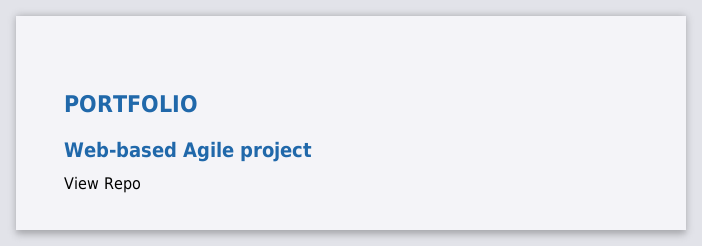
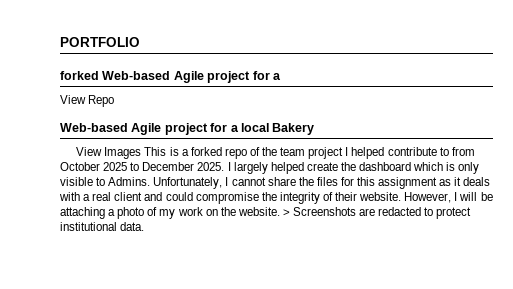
[64,141,312,162] [64,176,141,193] Web-based Agile project // View Repo -> [60,71,281,83] [60,95,115,107] [60,123,315,135] [76,147,475,159] [60,162,480,174] [60,177,491,189] [59,192,493,204] [60,207,472,219] [60,222,145,231] forked Web-based Agile project for a // View Repo // Web-based Agile project for a local Bakery // View Images This is a forked repo of the team project I helped contribute to from October 2025 to December 2025. I largely helped create the dashboard which is only visible to Admins. Unfortunately, I cannot share the files for this assignment as it deals with a real client and could compromise the integrity of their website. However, I will be attaching a photo of my work on the website. > Screenshots are redacted to protect institutional data.

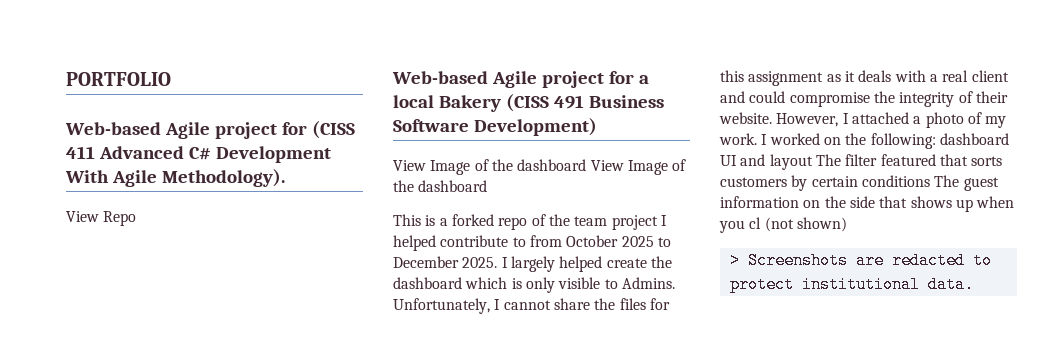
[60,71,281,83] forked Web-based Agile project for a -> [65,121,355,139] [66,146,331,163] [65,169,285,187] Web-based Agile project for (CISS 411 Advanced C# Development With Agile Methodology).
[76,147,142,159] // View Images -> [505,94,664,112] [393,118,597,136] [393,159,687,175] [393,180,488,192] (CISS 491 Business Software Development) // View Image of the dashboard View Image of the dashboard //
[459,192,493,201] [60,207,105,219] will be attaching -> [851,112,909,124] attached
[177,207,280,216] work on the website. -> [719,133,1009,149] [720,154,1003,170] [720,175,999,191] [720,196,1015,212] [719,217,847,233] work. I worked on the following: dashboard UI and layout The filter featured that sorts customers by certain conditions The guest information on the side that shows up when you cl (not shown) //

